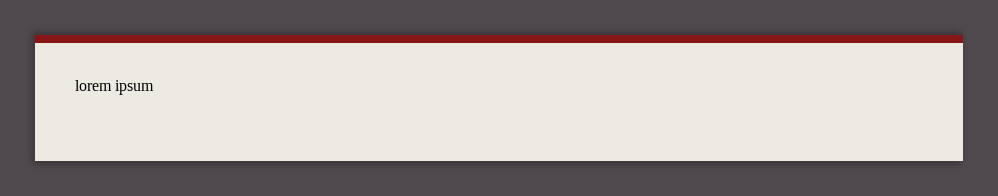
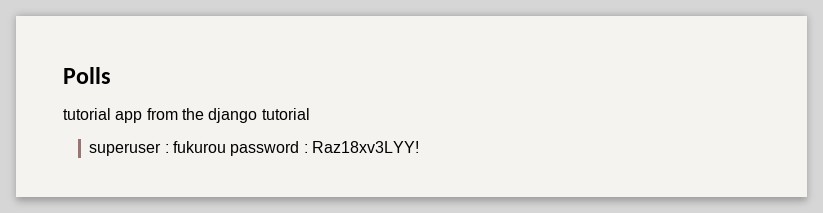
[75,80,155,95] lorem ipsum -> [63,67,111,84] [63,108,310,123] [89,141,420,156] Polls // tutorial app from the django tutorial // superuser : fukurou password : Raz18xv3LYY!

